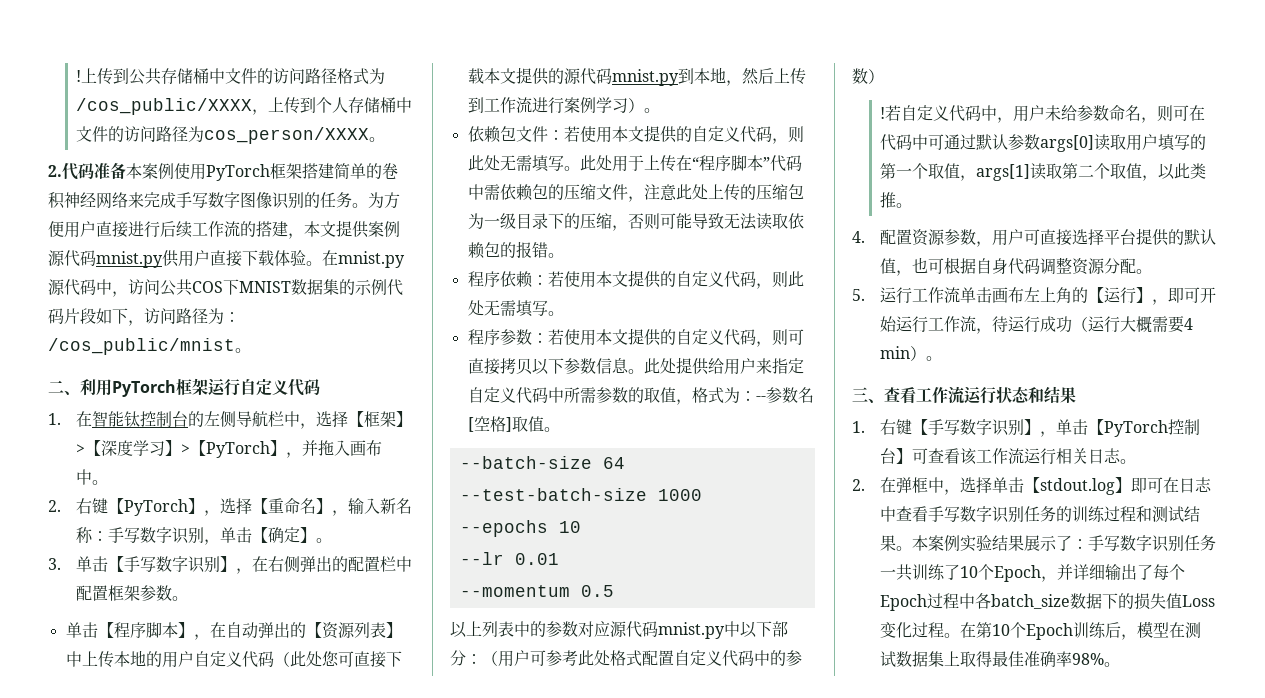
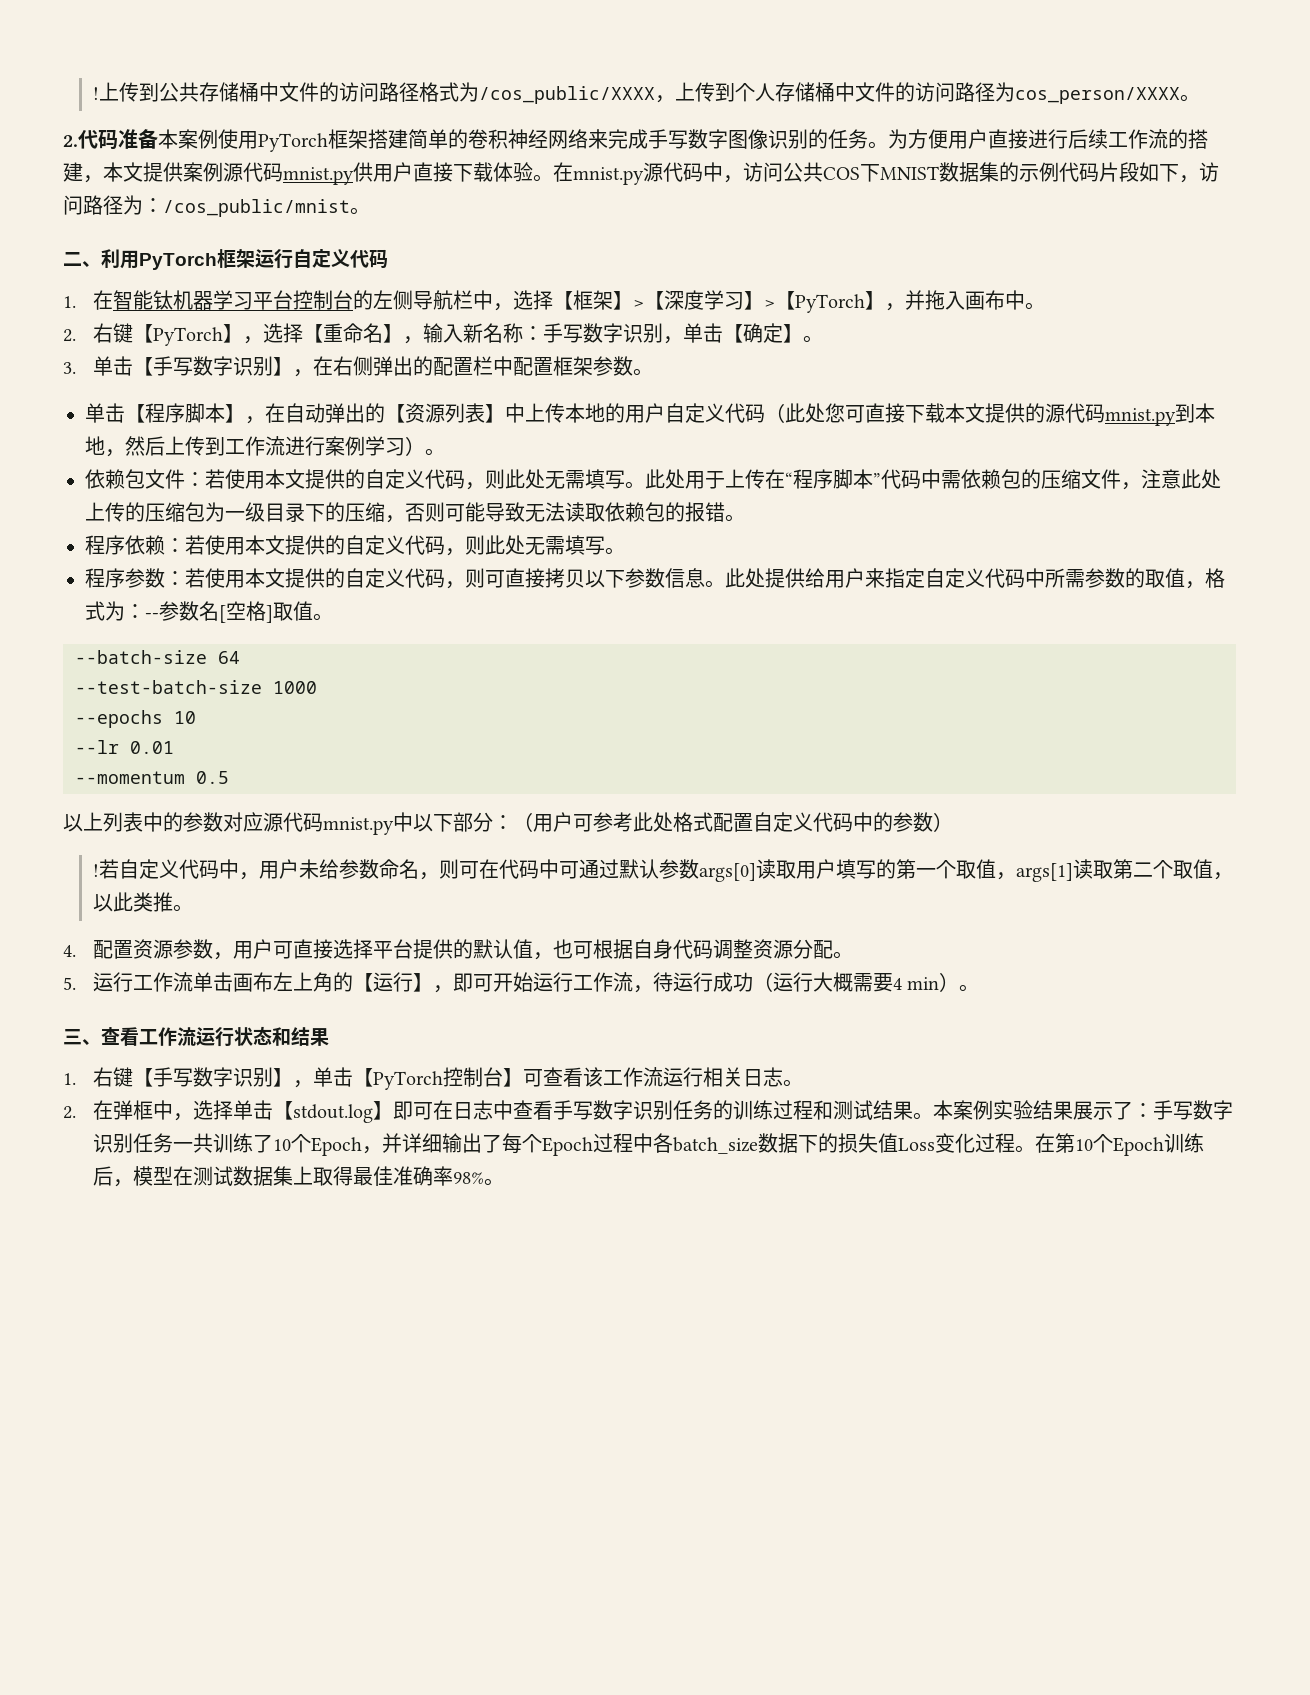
(141, 419) none -> [172,290,293,310] 机器学习平台

